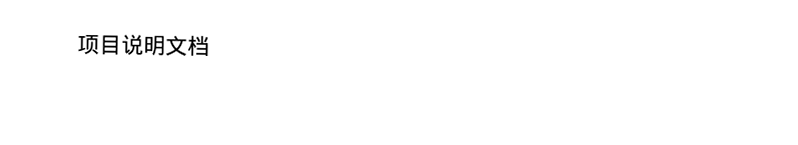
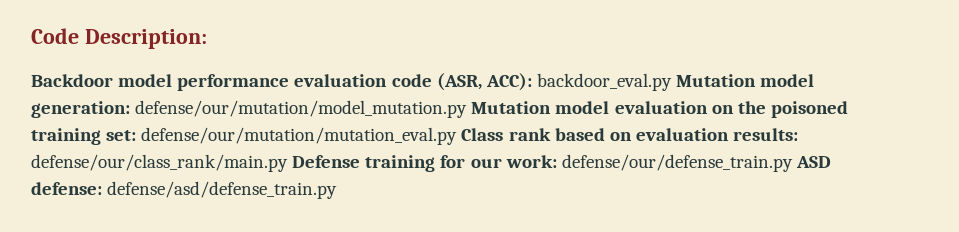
[77,33,210,57] 项目说明文档 -> [31,28,207,49] [31,73,815,91] [31,100,848,118] [31,127,799,145] [31,154,831,172] [31,181,338,199] Code Description: // Backdoor model performance evaluation code (ASR, ACC): backdoor_eval.py Mutation model generation: defense/our/mutation/model_mutation.py Mutation model evaluation on the poisoned training set: defense/our/mutation/mutation_eval.py Class rank based on evaluation results: defense/our/class_rank/main.py Defense training for our work: defense/our/defense_train.py ASD defense: defense/asd/defense_train.py

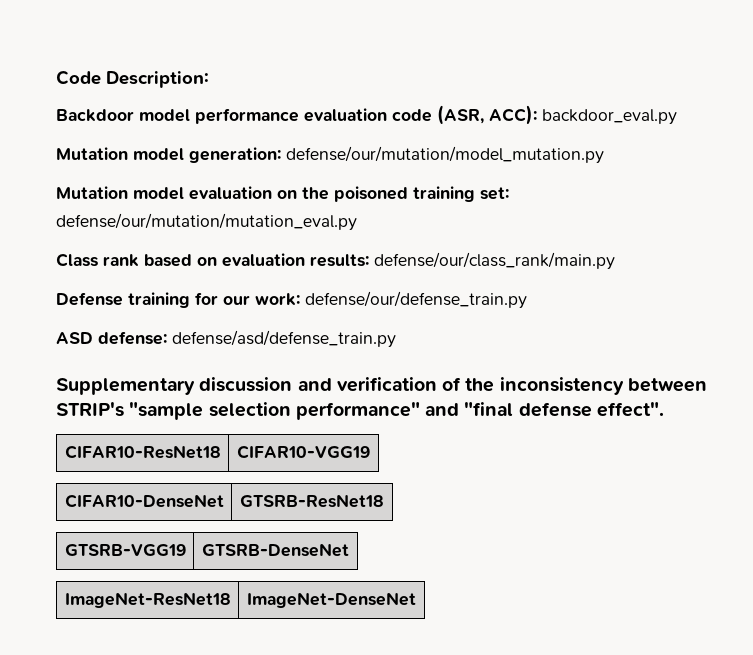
(672, 82) none -> (677, 117) //
(468, 109) none -> (604, 155) //
(458, 136) none -> (357, 222) //
(288, 163) none -> (615, 261) //
(793, 163) none -> (527, 300) //
(338, 190) none -> [56,377,707,395] [56,402,664,420] [64,445,221,459] [237,445,370,459] [64,494,224,508] [240,494,384,508] [64,544,186,556] [202,543,349,557] [64,592,231,608] [247,592,416,608] // Supplementary discussion and verification of the inconsistency between STRIP's "sample selection performance" and "final defense effect". // CIFAR10-ResNet18 | CIFAR10-VGG19 // CIFAR10-DenseNet | GTSRB-ResNet18 // GTSRB-VGG19 | GTSRB-DenseNet // ImageNet-ResNet18 | ImageNet-DenseNet

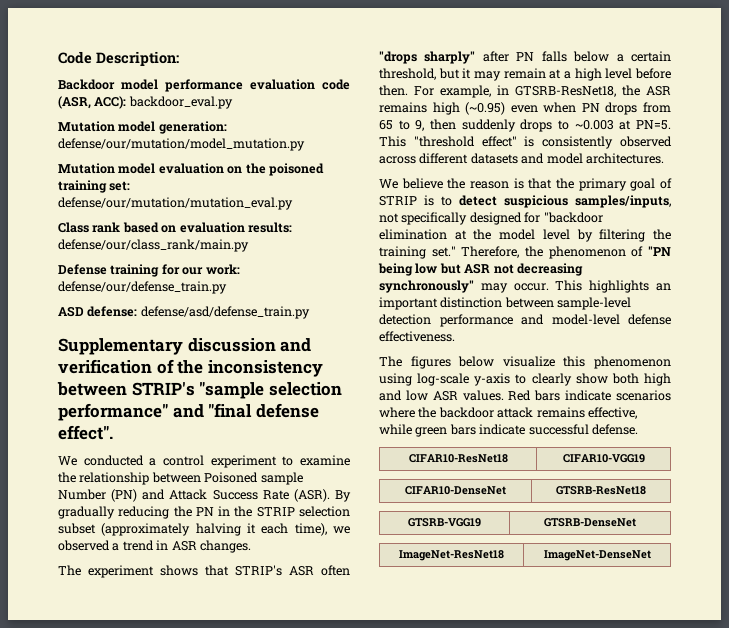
(664, 409) none -> [58,455,350,468] [58,472,303,485] [58,489,351,502] [58,506,350,519] [58,523,351,536] [58,540,251,553] [58,565,350,578] [379,51,671,64] [379,68,671,81] [379,85,671,98] [379,102,671,115] [379,119,671,132] [379,136,672,149] [379,153,664,164] [379,178,672,191] [379,195,671,208] [379,212,603,225] [379,229,671,242] [379,246,671,259] [378,263,583,276] [379,280,671,293] [379,297,632,310] [379,314,671,327] [379,331,455,342] [379,356,671,369] [379,373,671,386] [379,390,671,401] [379,407,637,419] [379,424,638,437] // We conducted a control experiment to examine the relationship between Poisoned sample Number (PN) and Attack Success Rate (ASR). By gradually reducing the PN in the STRIP selection subset (approximately halving it each time), we observed a trend in ASR changes. // The experiment shows that STRIP's ASR often "drops sharply" after PN falls below a certain threshold, but it may remain at a high level before then. For example, in GTSRB-ResNet18, the ASR remains high (~0.95) even when PN drops from 65 to 9, then suddenly drops to ~0.003 at PN=5. This "threshold effect" is consistently observed across different datasets and model architectures. // We believe the reason is that the primary goal of STRIP is to detect suspicious samples/inputs, not specifically designed for "backdoor elimination at the model level by filtering the training set." Therefore, the phenomenon of "PN being low but ASR not decreasing synchronously" may occur. This highlights an important distinction between sample-level detection performance and model-level defense effectiveness. // The figures below visualize this phenomenon using log-scale y-axis to clearly show both high and low ASR values. Red bars indicate scenarios where the backdoor attack remains effective, while green bars indicate successful defense.

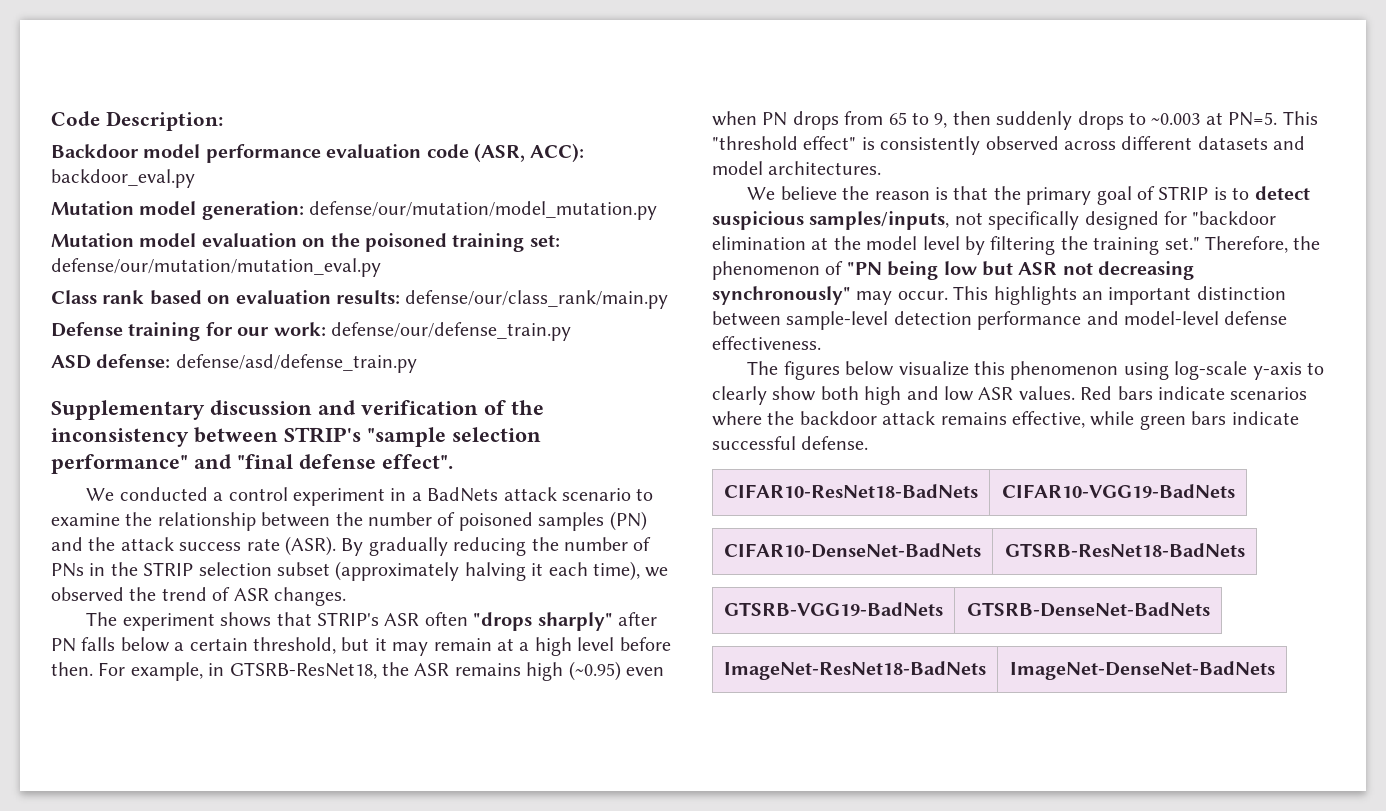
(277, 461) none -> [390,487,631,502] in a BadNets attack scenario
[204,472,303,485] [58,489,289,502] Poisoned sample Number (PN) and Attack Success Rate -> [335,511,647,531] [51,537,280,551] the number of poisoned samples (PN) and the attack success rate
[195,507,214,516] PN -> [563,537,652,551] [51,563,84,577] number of PNs
[112,540,169,551] a trend in -> [129,587,231,601] the trend of
[408,454,508,463] [562,454,645,463] [405,486,506,495] [556,486,646,495] [408,518,481,527] [544,518,636,527] [399,550,504,561] [543,550,651,561] CIFAR10-ResNet18 | CIFAR10-VGG19 // CIFAR10-DenseNet | GTSRB-ResNet18 // GTSRB-VGG19 | GTSRB-DenseNet // ImageNet-ResNet18 | ImageNet-DenseNet -> [724,484,978,498] [1001,484,1235,498] [724,543,981,558] [1004,543,1245,557] [724,602,943,616] [966,602,1210,617] [724,661,986,680] [1009,661,1275,680] CIFAR10-ResNet18-BadNets | CIFAR10-VGG19-BadNets // CIFAR10-DenseNet-BadNets | GTSRB-ResNet18-BadNets // GTSRB-VGG19-BadNets | GTSRB-DenseNet-BadNets // ImageNet-ResNet18-BadNets | ImageNet-DenseNet-BadNets

